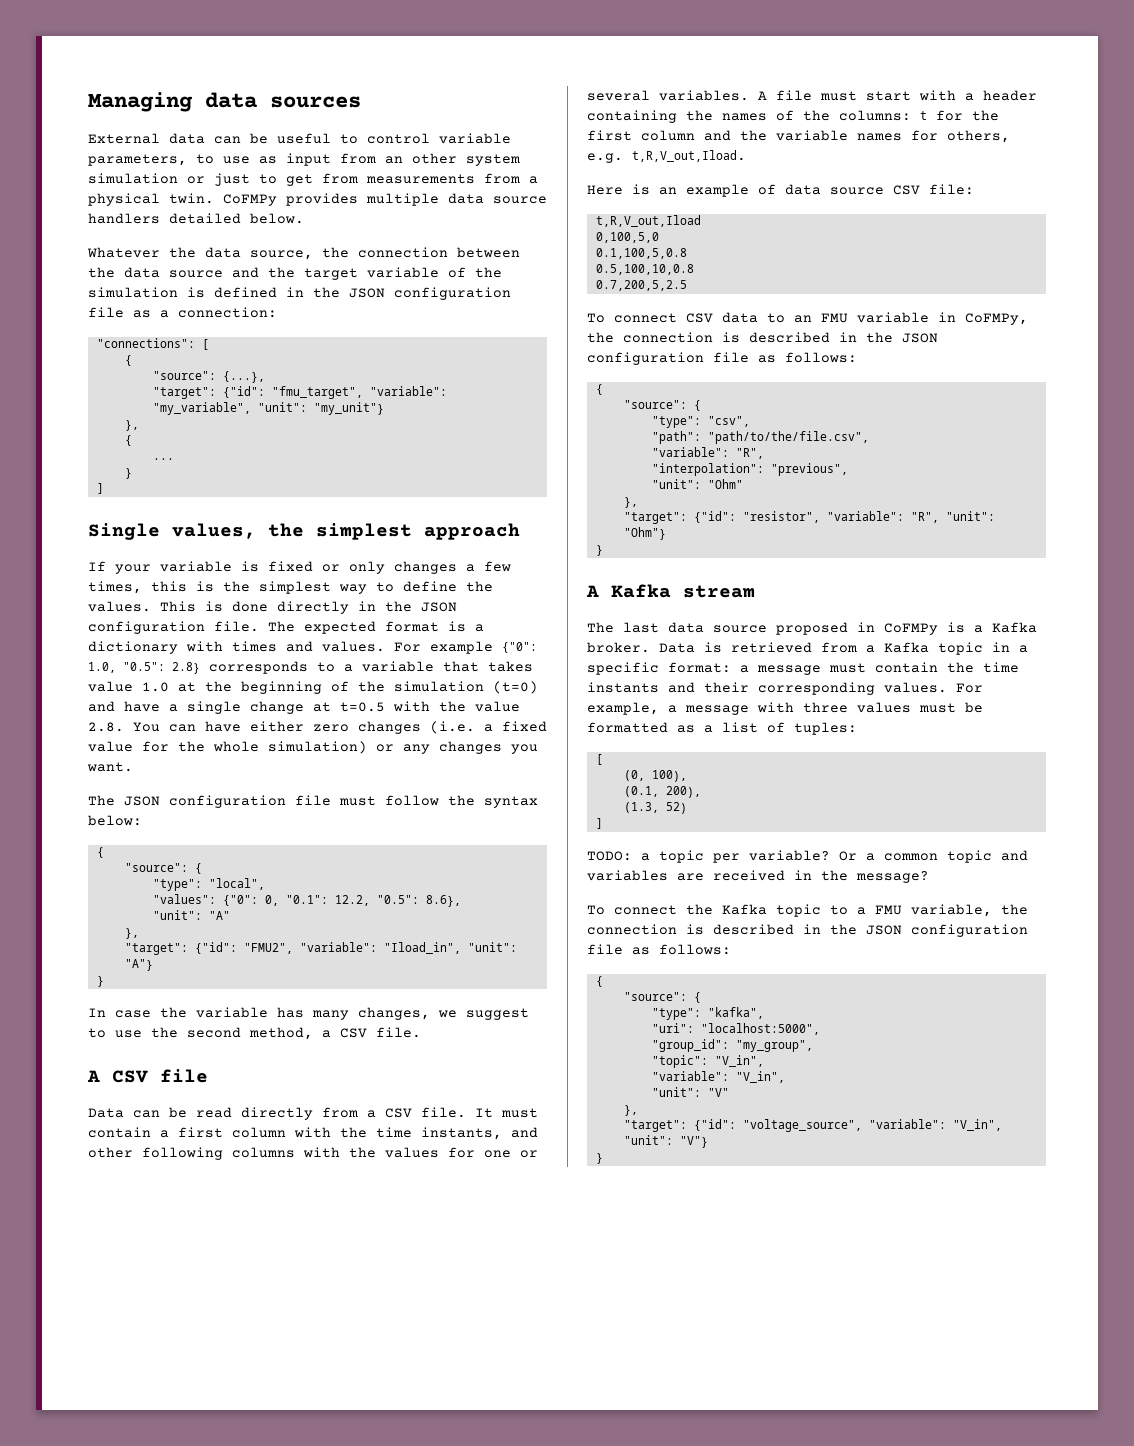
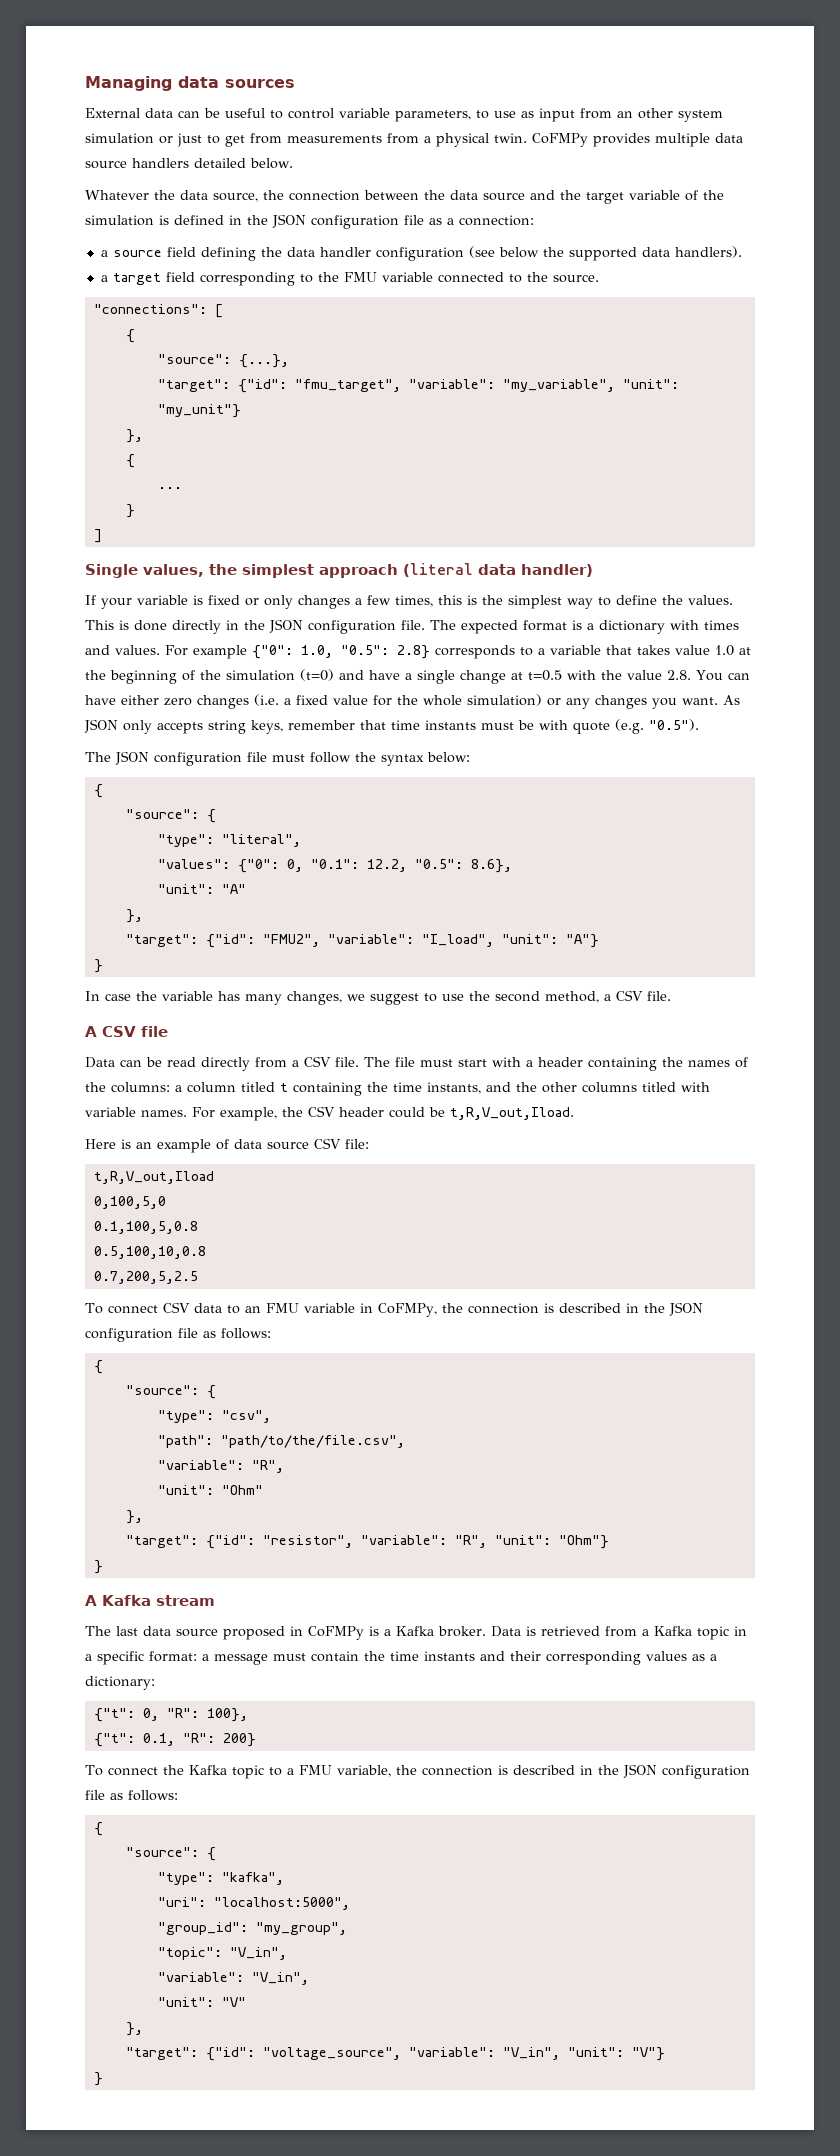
(277, 312) none -> [100,246,742,261] [100,272,599,286] // a source field defining the data handler configuration (see below the supported data handlers). // a target field corresponding to the FMU variable connected to the source.
(520, 531) none -> [403,563,593,577] (literal data handler)
(133, 767) none -> [723,695,740,705] [84,719,699,734] As JSON only accepts string keys, remember that time instants must be with quote (e.g. "0.5").
[208,878,265,890] "local", -> [221,834,301,847] "literal",
[383,942,461,954] "Iload_in", -> [421,934,494,947] "I_load",
[475,1108,538,1118] [88,1127,538,1140] [88,1147,538,1160] [587,90,767,101] It must contain a first column with the time instants, and other following columns with the values for one or several variables. A -> [364,1057,390,1067] The
[920,110,999,121] [587,130,1010,143] [587,153,623,163] t for the first column and the variable names for others, e.g. -> [175,1082,710,1096] [85,1106,445,1121] a column titled t containing the time instants, and the other columns titled with variable names. For example, the CSV header could be
[651,463,848,476] // "interpolation": "previous", -> (284, 1466) none
[884,682,983,693] [587,702,983,715] [587,722,857,735] [595,754,603,765] [623,770,687,782] [623,786,701,798] [623,802,687,814] [595,818,603,829] [587,850,1028,863] [587,870,929,883] values. For example, a message with three values must be formatted as a list of tuples: // [ // (0, 100), // (0.1, 200), // (1.3, 52) // ] // TODO: a topic per variable? Or a common topic and variables are received in the message? -> [646,1651,717,1661] [85,1676,155,1690] [93,1708,248,1722] [93,1733,256,1747] values as a dictionary: // {"t": 0, "R": 100}, // {"t": 0.1, "R": 200}

